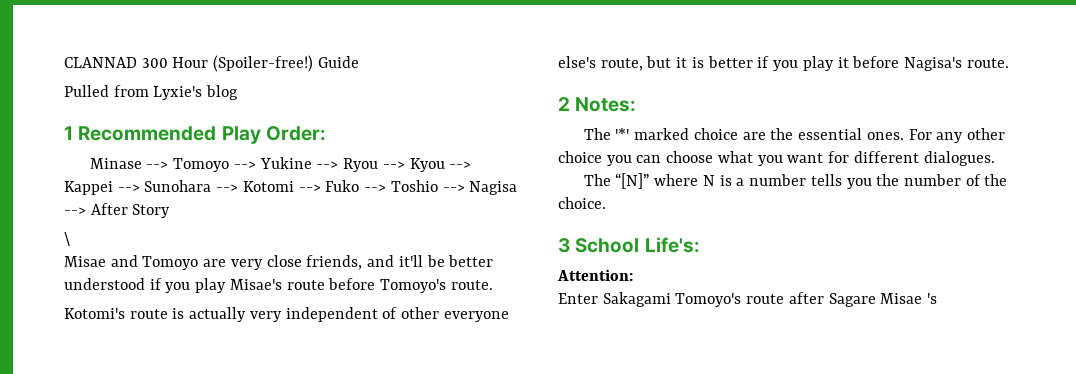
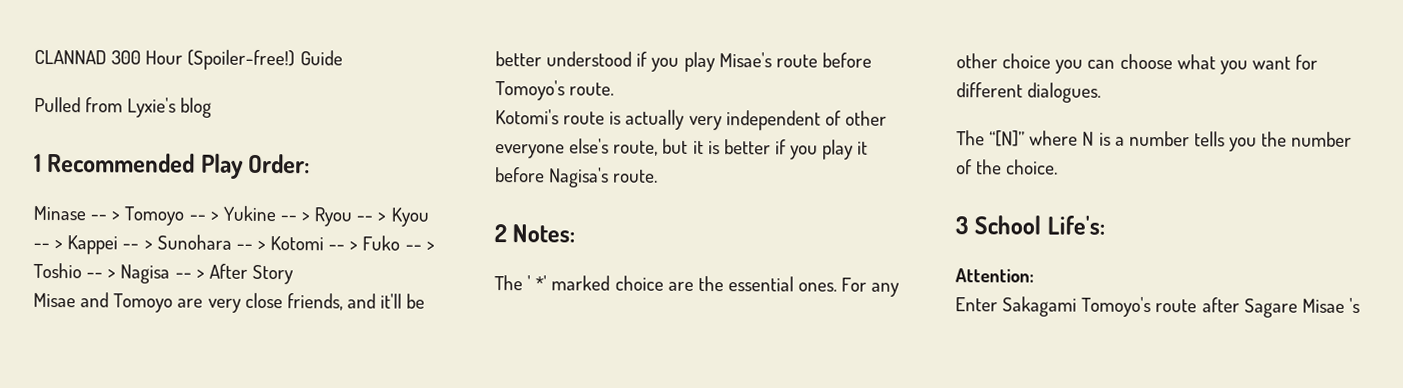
[146,157,472,172] [64,180,518,195] [64,207,86,215] --> Tomoyo --> Yukine --> Ryou --> Kyou --> Kappei --> Sunohara --> Kotomi --> Fuko --> Toshio --> Nagisa --> -> [90,205,429,227] [33,234,435,255] [33,262,205,284] -- > Tomoyo -- > Yukine -- > Ryou -- > Kyou -- > Kappei -- > Sunohara -- > Kotomi -- > Fuko -- > Toshio -- > Nagisa -- >
[64,232,70,246] // \ -> (294, 274) none
[615,128,630,140] '*' -> [527,275,548,291] ' *'

